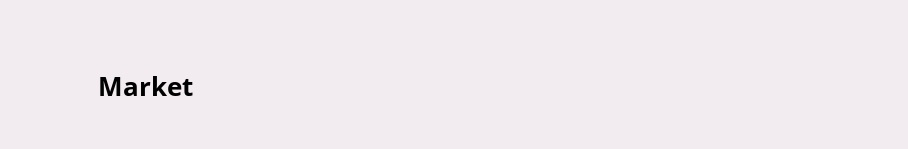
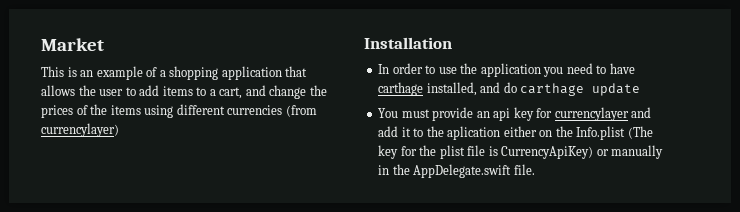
(193, 86) none -> [41,66,308,80] [41,85,327,99] [41,104,317,118] [41,123,119,137] [364,37,452,49] [378,63,635,77] [378,82,641,96] [378,107,652,121] [378,126,653,140] [378,145,664,159] [378,164,535,178] // This is an example of a shopping application that allows the user to add items to a cart, and change the prices of the items using different currencies (from currencylayer) // Installation // In order to use the application you need to have carthage installed, and do carthage update // You must provide an api key for currencylayer and add it to the aplication either on the Info.plist (The key for the plist file is CurrencyApiKey) or manually in the AppDelegate.swift file.

